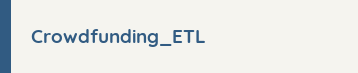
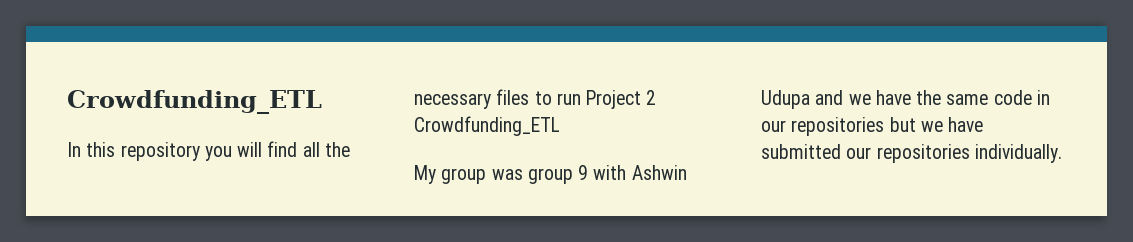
[31,29,206,47] Crowdfunding_ETL -> [67,90,322,114] [67,141,350,161] [414,89,657,109] [414,116,560,136] [414,165,687,184] [761,90,1050,109] [761,117,984,136] [761,144,1062,163] Crowdfunding_ETL // In this repository you will find all the necessary files to run Project 2 Crowdfunding_ETL // My group was group 9 with Ashwin Udupa and we have the same code in our repositories but we have submitted our repositories individually.

